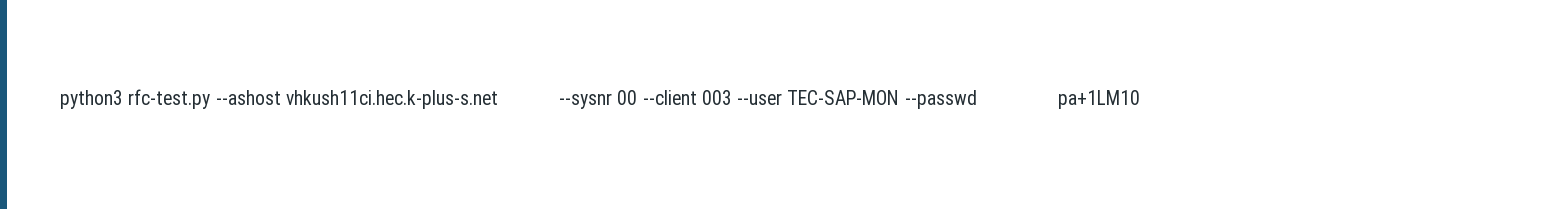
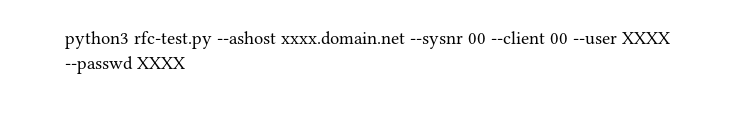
[285,90,498,109] vhkush11ci.hec.k-plus-s.net -> [281,31,405,45] xxxx.domain.net
[701,90,1140,109] 003 --user TEC-SAP-MON --passwd pa+1LM10 -> [550,32,670,45] [65,56,185,74] 00 --user XXXX --passwd XXXX

